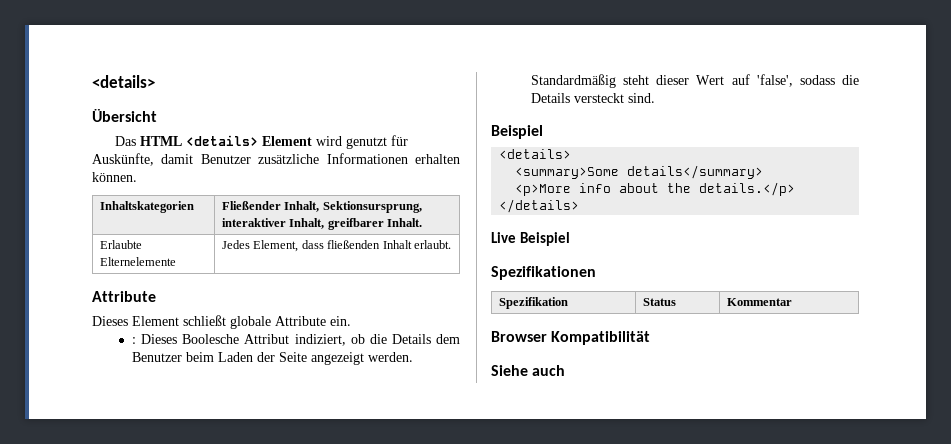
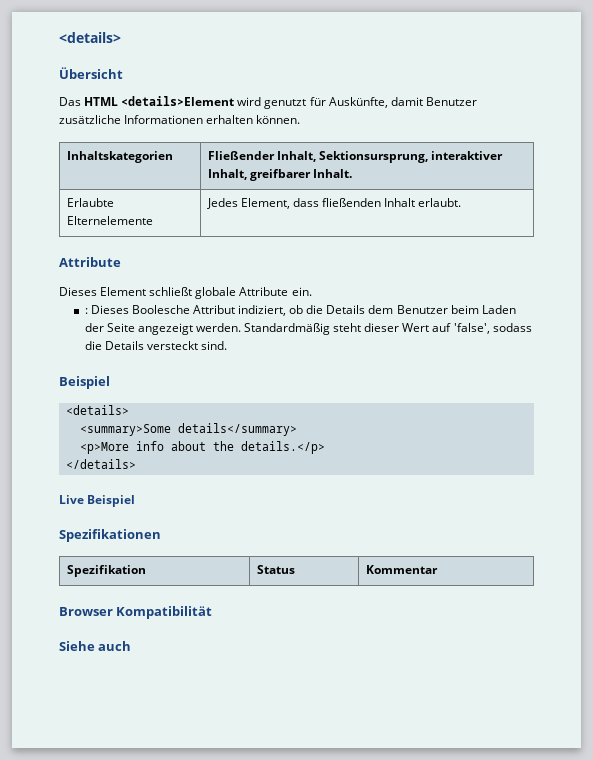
[185,135,312,146] <details> Element -> [121,96,235,106] <details>Element

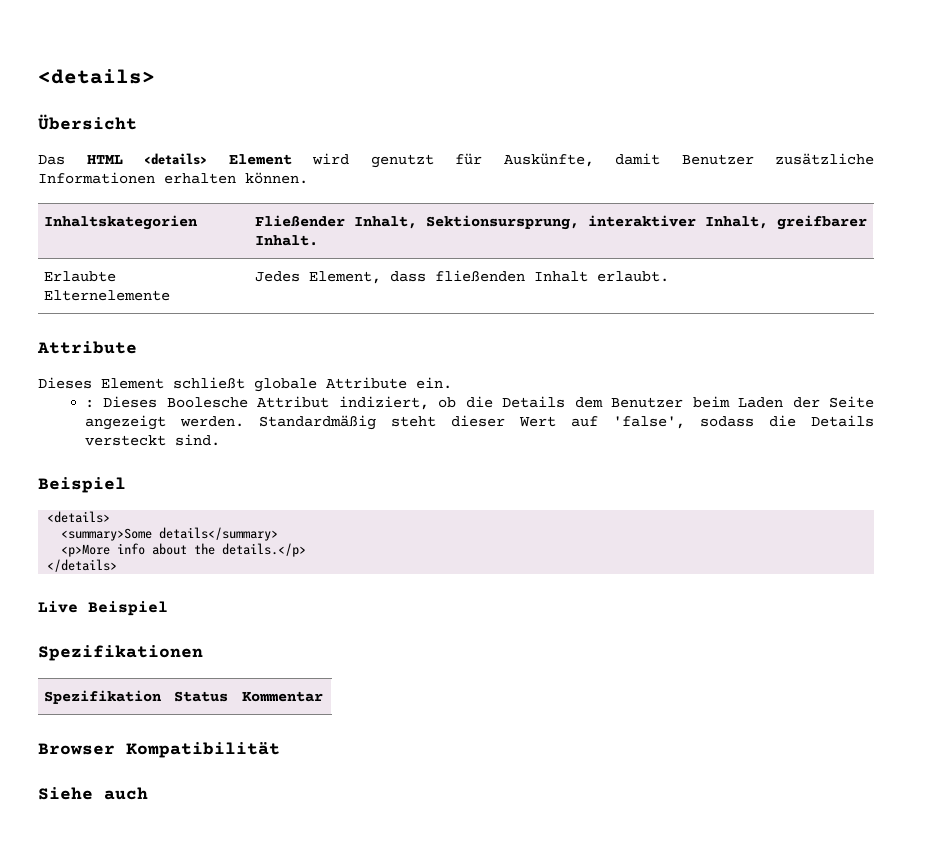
[121,96,235,106] <details>Element -> [144,153,292,165] <details> Element

